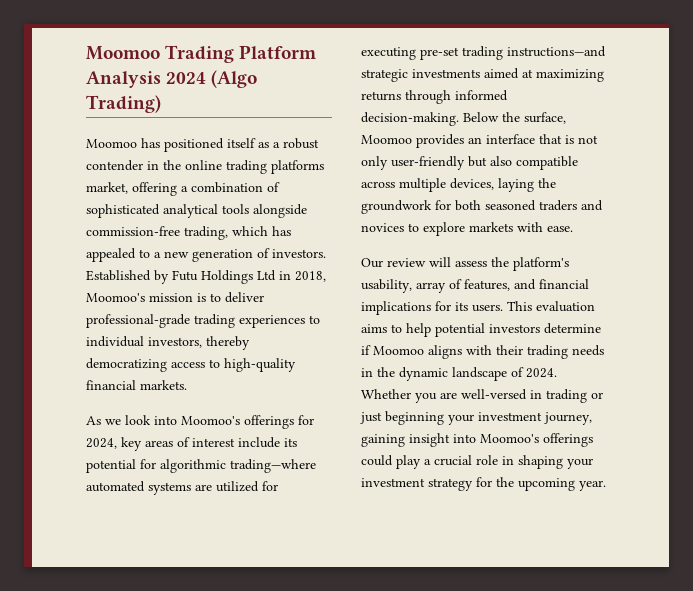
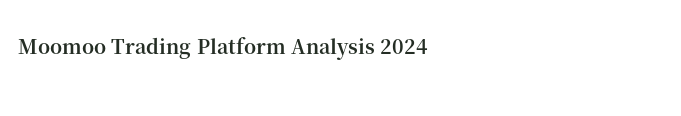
[211,70,258,88] [86,95,161,113] [86,138,319,152] [86,160,324,174] [86,182,280,196] [86,204,307,218] [86,226,291,240] [86,248,326,262] [86,270,326,284] [86,292,264,303] [86,314,320,328] [86,336,250,350] [86,358,296,372] [86,380,187,390] [86,415,314,429] [86,437,297,451] [86,459,316,473] [86,481,278,495] [361,46,606,60] [361,68,604,82] [361,90,508,104] [361,112,566,126] [361,134,598,148] [361,156,578,170] [361,178,556,192] [361,200,603,214] [361,222,573,236] [361,257,569,271] [361,279,589,293] [361,301,595,315] [361,323,601,337] [361,345,604,359] [361,367,557,381] [361,389,603,403] [360,411,592,425] [361,433,593,447] [361,455,593,469] [361,477,606,491] (Algo Trading) // Moomoo has positioned itself as a robust contender in the online trading platforms market, offering a combination of sophisticated analytical tools alongside commission-free trading, which has appealed to a new generation of investors. Established by Futu Holdings Ltd in 2018, Moomoo's mission is to deliver professional-grade trading experiences to individual investors, thereby democratizing access to high-quality financial markets. // As we look into Moomoo's offerings for 2024, key areas of interest include its potential for algorithmic trading—where automated systems are utilized for executing pre-set trading instructions—and strategic investments aimed at maximizing returns through informed decision-making. Below the surface, Moomoo provides an interface that is not only user-friendly but also compatible across multiple devices, laying the groundwork for both seasoned traders and novices to explore markets with ease. // Our review will assess the platform's usability, array of features, and financial implications for its users. This evaluation aims to help potential investors determine if Moomoo aligns with their trading needs in the dynamic landscape of 2024. Whether you are well-versed in trading or just beginning your investment journey, gaining insight into Moomoo's offerings could play a crucial role in shaping your investment strategy for the upcoming year. -> (429, 46) none

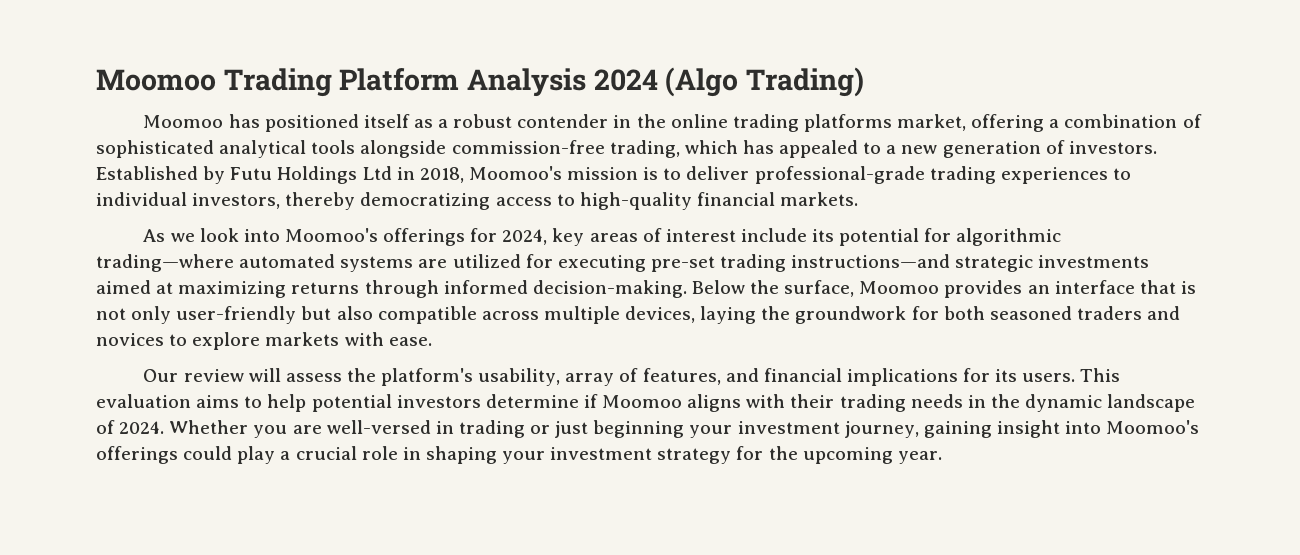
(429, 46) none -> [665,67,865,97] [143,114,1202,132] [96,140,1157,158] [96,166,1131,184] [96,192,859,210] [143,228,1062,246] [96,254,1150,272] [96,280,1196,298] [96,306,1181,324] [96,332,432,350] [143,368,1121,386] [96,394,1196,412] [96,420,1200,438] [96,446,942,464] (Algo Trading) // Moomoo has positioned itself as a robust contender in the online trading platforms market, offering a combination of sophisticated analytical tools alongside commission-free trading, which has appealed to a new generation of investors. Established by Futu Holdings Ltd in 2018, Moomoo's mission is to deliver professional-grade trading experiences to individual investors, thereby democratizing access to high-quality financial markets. // As we look into Moomoo's offerings for 2024, key areas of interest include its potential for algorithmic trading—where automated systems are utilized for executing pre-set trading instructions—and strategic investments aimed at maximizing returns through informed decision-making. Below the surface, Moomoo provides an interface that is not only user-friendly but also compatible across multiple devices, laying the groundwork for both seasoned traders and novices to explore markets with ease. // Our review will assess the platform's usability, array of features, and financial implications for its users. This evaluation aims to help potential investors determine if Moomoo aligns with their trading needs in the dynamic landscape of 2024. Whether you are well-versed in trading or just beginning your investment journey, gaining insight into Moomoo's offerings could play a crucial role in shaping your investment strategy for the upcoming year.

